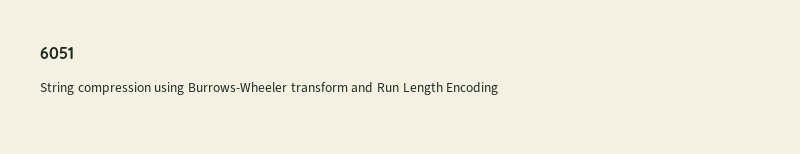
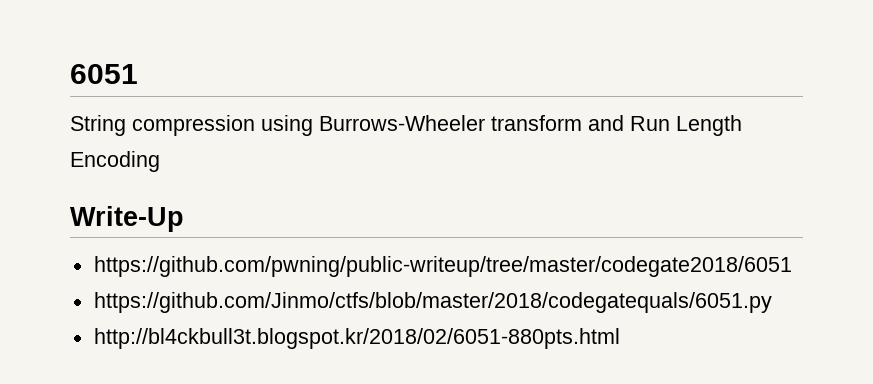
(499, 88) none -> [70,206,184,232] [93,256,792,277] [93,292,772,313] [93,328,620,349] // Write-Up // https://github.com/pwning/public-writeup/tree/master/codegate2018/6051 // https://github.com/Jinmo/ctfs/blob/master/2018/codegatequals/6051.py // http://bl4ckbull3t.blogspot.kr/2018/02/6051-880pts.html

